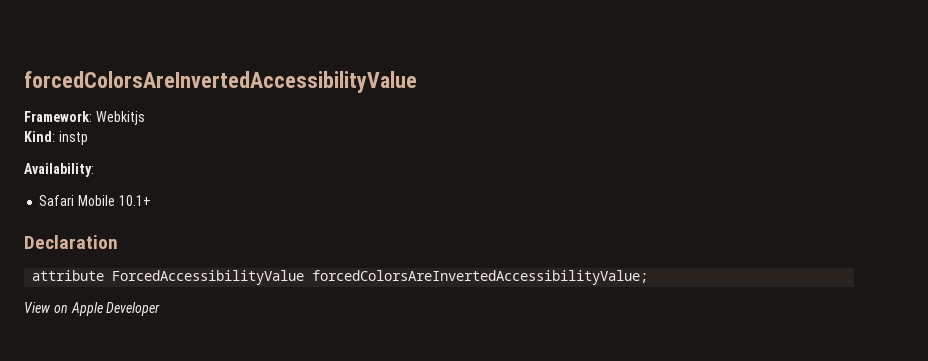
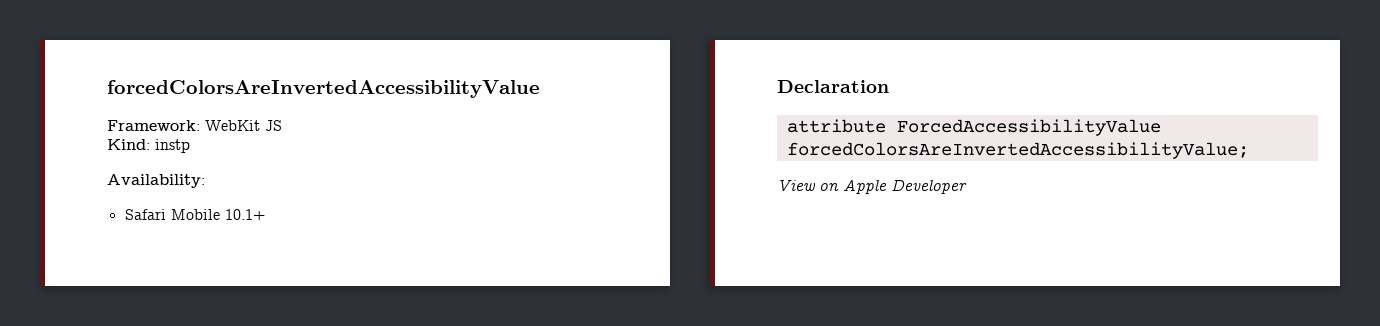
[95,111,145,125] Webkitjs -> [205,120,282,131] WebKit JS

